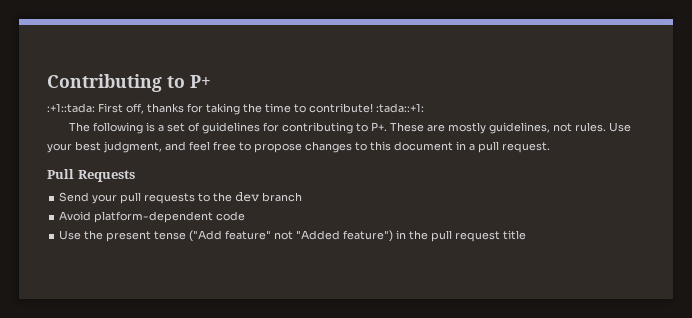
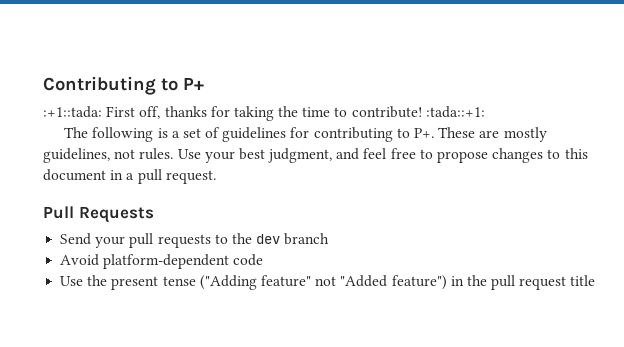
[189,230,223,242] ("Add -> [199,275,257,290] ("Adding

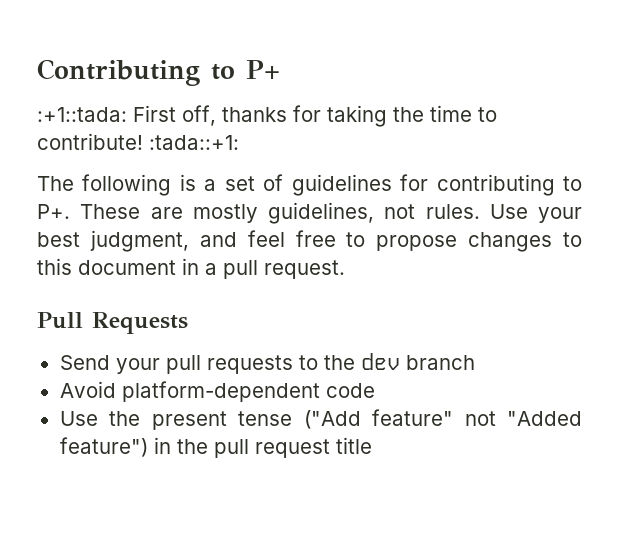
[199,275,257,290] ("Adding -> [303,410,361,429] ("Add

